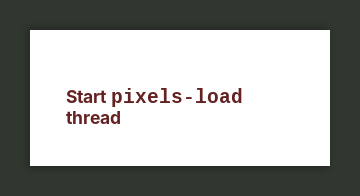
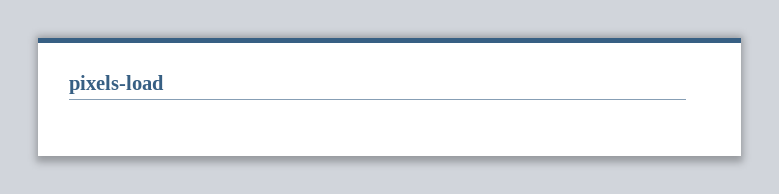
[66,88,243,107] [66,111,121,124] Start pixels-load thread -> [69,75,164,94] pixels-load

